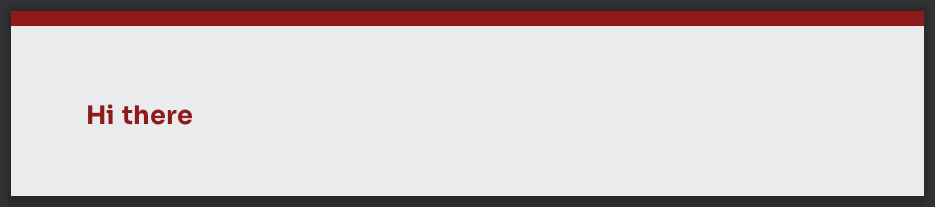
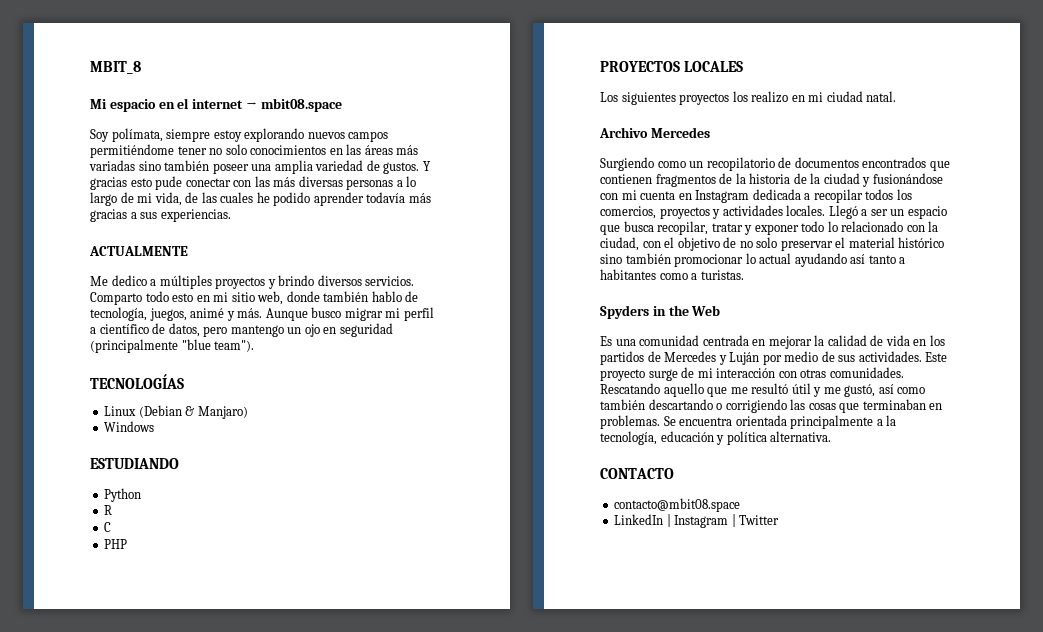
[86,104,193,125] Hi there -> [90,61,141,74] [90,98,342,112] [90,128,389,142] [90,144,419,158] [89,160,431,174] [90,176,417,190] [90,192,431,206] [90,209,231,222] [89,246,188,256] [90,275,415,289] [90,291,419,305] [90,307,434,321] [90,323,393,337] [90,339,255,353] [90,374,184,389] [104,405,248,419] [104,421,155,432] [90,458,179,469] [104,488,142,502] [104,505,113,515] [104,522,112,532] [104,539,128,549] [600,61,744,72] [600,91,897,105] [599,127,710,138] [600,157,950,171] [600,173,943,187] [600,189,912,203] [600,205,947,219] [600,221,939,235] [600,237,945,251] [600,253,906,267] [600,269,744,280] [600,305,721,319] [600,335,945,349] [600,351,948,365] [600,367,904,381] [600,383,926,397] [600,399,943,413] [600,415,897,429] [600,431,832,445] [600,468,674,479] [614,498,741,512] [614,514,780,528] MBIT_8 // Mi espacio en el internet → mbit08.space // Soy polímata, siempre estoy explorando nuevos campos permitiéndome tener no solo conocimientos en las áreas más variadas sino también poseer una amplia variedad de gustos. Y gracias esto pude conectar con las más diversas personas a lo largo de mi vida, de las cuales he podido aprender todavía más gracias a sus experiencias. // ACTUALMENTE // Me dedico a múltiples proyectos y brindo diversos servicios. Comparto todo esto en mi sitio web, donde también hablo de tecnología, juegos, animé y más. Aunque busco migrar mi perfil a científico de datos, pero mantengo un ojo en seguridad (principalmente "blue team"). // TECNOLOGÍAS // Linux (Debian & Manjaro) // Windows // ESTUDIANDO // Python // R // C // PHP // PROYECTOS LOCALES // Los siguientes proyectos los realizo en mi ciudad natal. // Archivo Mercedes // Surgiendo como un recopilatorio de documentos encontrados que contienen fragmentos de la historia de la ciudad y fusionándose con mi cuenta en Instagram dedicada a recopilar todos los comercios, proyectos y actividades locales. Llegó a ser un espacio que busca recopilar, tratar y exponer todo lo relacionado con la ciudad, con el objetivo de no solo preservar el material histórico sino también promocionar lo actual ayudando así tanto a habitantes como a turistas. // Spyders in the Web // Es una comunidad centrada en mejorar la calidad de vida en los partidos de Mercedes y Luján por medio de sus actividades. Este proyecto surge de mi interacción con otras comunidades. Rescatando aquello que me resultó útil y me gustó, así como también descartando o corrigiendo las cosas que terminaban en problemas. Se encuentra orientada principalmente a la tecnología, educación y política alternativa. // CONTACTO // contacto@mbit08.space // LinkedIn | Instagram | Twitter

